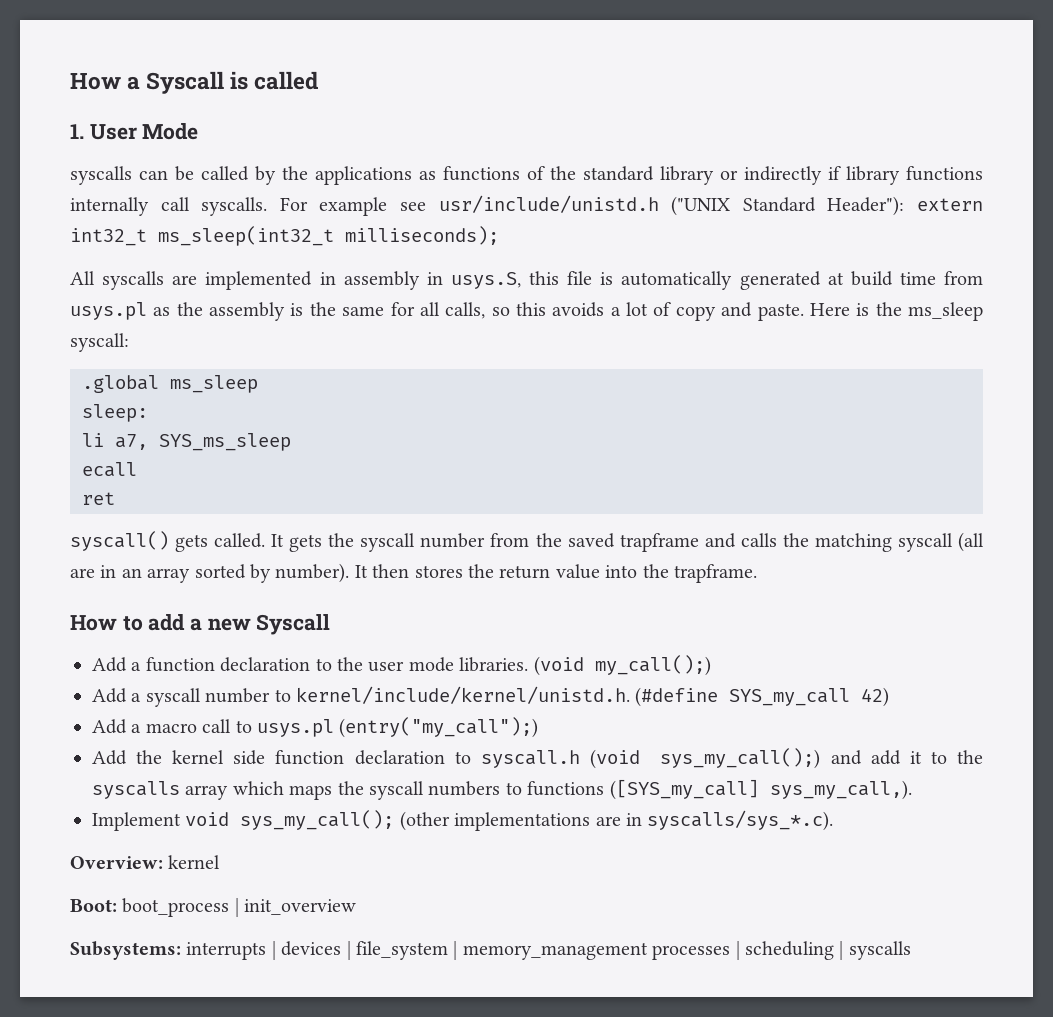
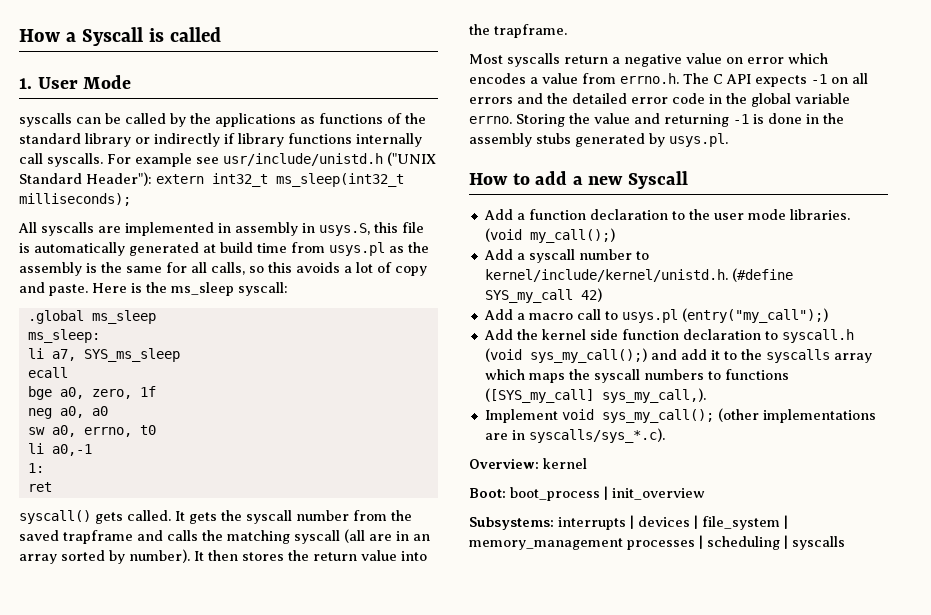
[82,404,148,422] sleep: -> [27,329,100,343] ms_sleep:
(137, 469) none -> [27,386,156,400] [27,406,108,419] [27,425,156,437] [27,443,92,456] [27,463,44,473] // bge a0, zero, 1f // neg a0, a0 // sw a0, errno, t0 // li a0,-1 // 1:
(757, 573) none -> [469,53,828,67] [469,73,868,87] [469,93,850,107] [469,113,844,127] [469,133,728,147] // Most syscalls return a negative value on error which encodes a value from errno.h. The C API expects -1 on all errors and the detailed error code in the global variable errno. Storing the value and returning -1 is done in the assembly stubs generated by usys.pl.

